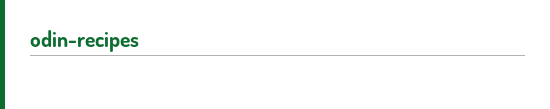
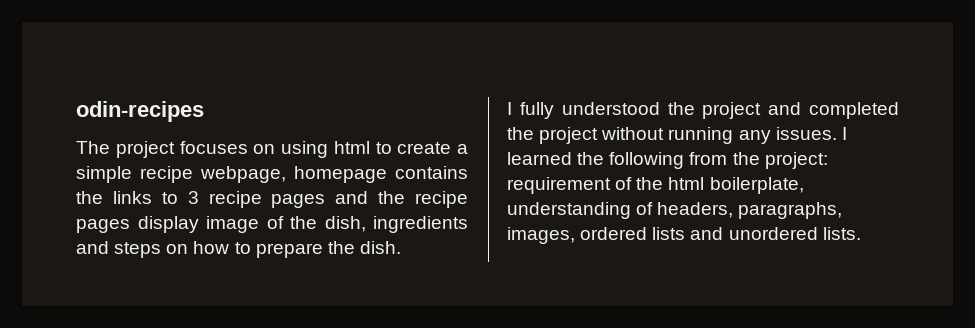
(139, 41) none -> [76,141,468,158] [76,166,468,183] [76,191,468,208] [76,216,468,233] [76,241,401,258] [507,102,899,119] [507,127,847,144] [507,152,828,169] [507,177,804,194] [507,202,843,219] [507,227,861,244] // The project focuses on using html to create a simple recipe webpage, homepage contains the links to 3 recipe pages and the recipe pages display image of the dish, ingredients and steps on how to prepare the dish. // I fully understood the project and completed the project without running any issues. I learned the following from the project: requirement of the html boilerplate, understanding of headers, paragraphs, images, ordered lists and unordered lists.

